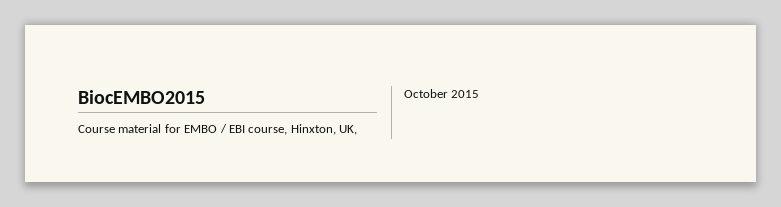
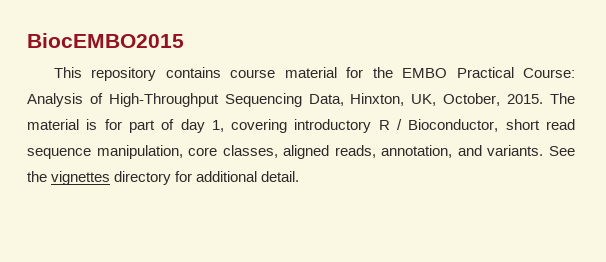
[78,124,357,135] [404,89,480,98] Course material for EMBO / EBI course, Hinxton, UK, October 2015 -> [53,67,576,81] [27,93,576,107] [27,119,576,133] [27,145,575,159] [27,171,300,185] This repository contains course material for the EMBO Practical Course: Analysis of High-Throughput Sequencing Data, Hinxton, UK, October, 2015. The material is for part of day 1, covering introductory R / Bioconductor, short read sequence manipulation, core classes, aligned reads, annotation, and variants. See the vignettes directory for additional detail.

